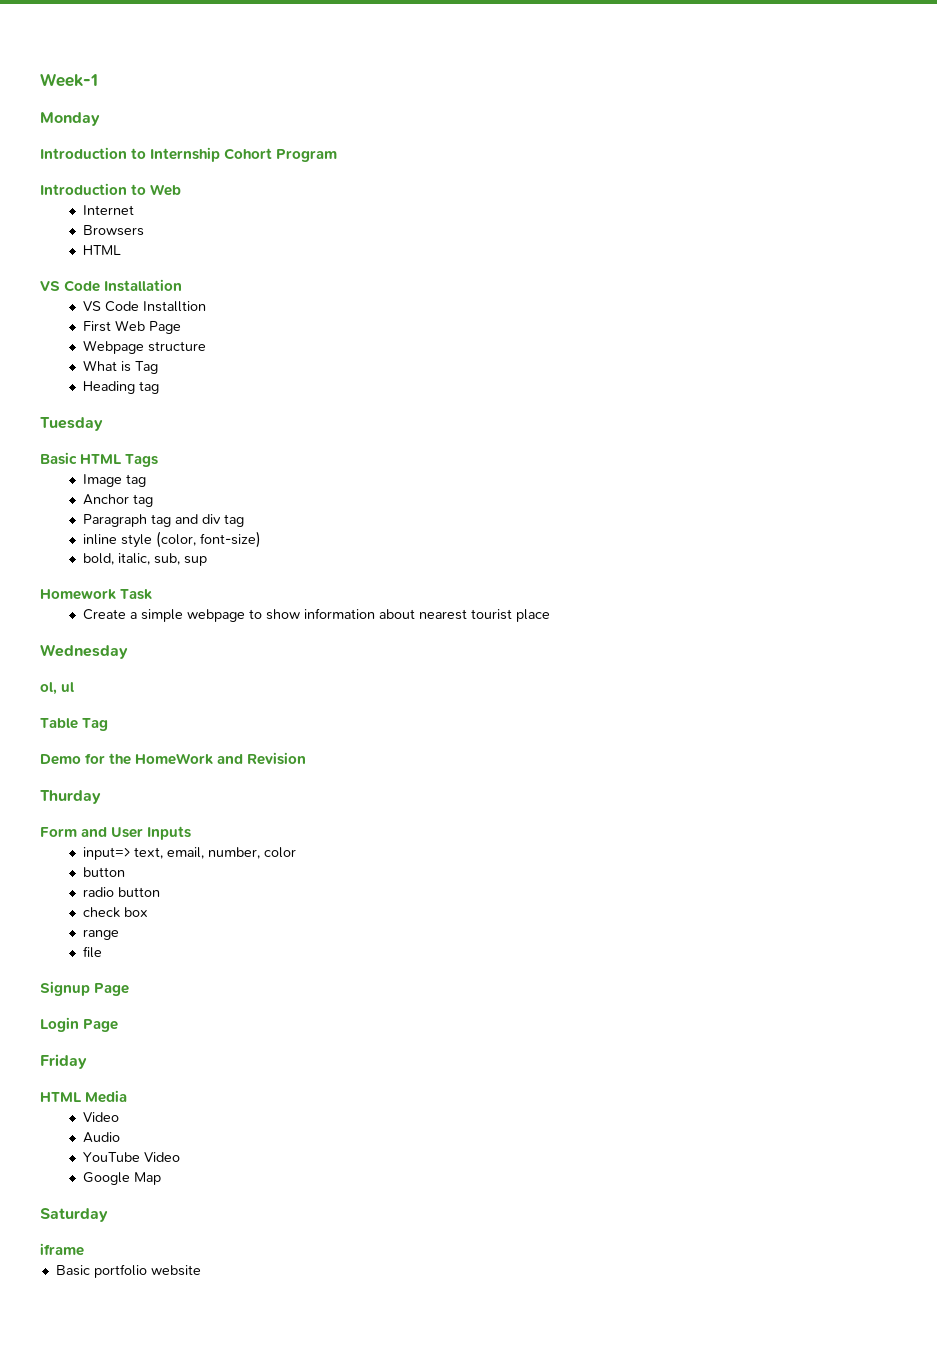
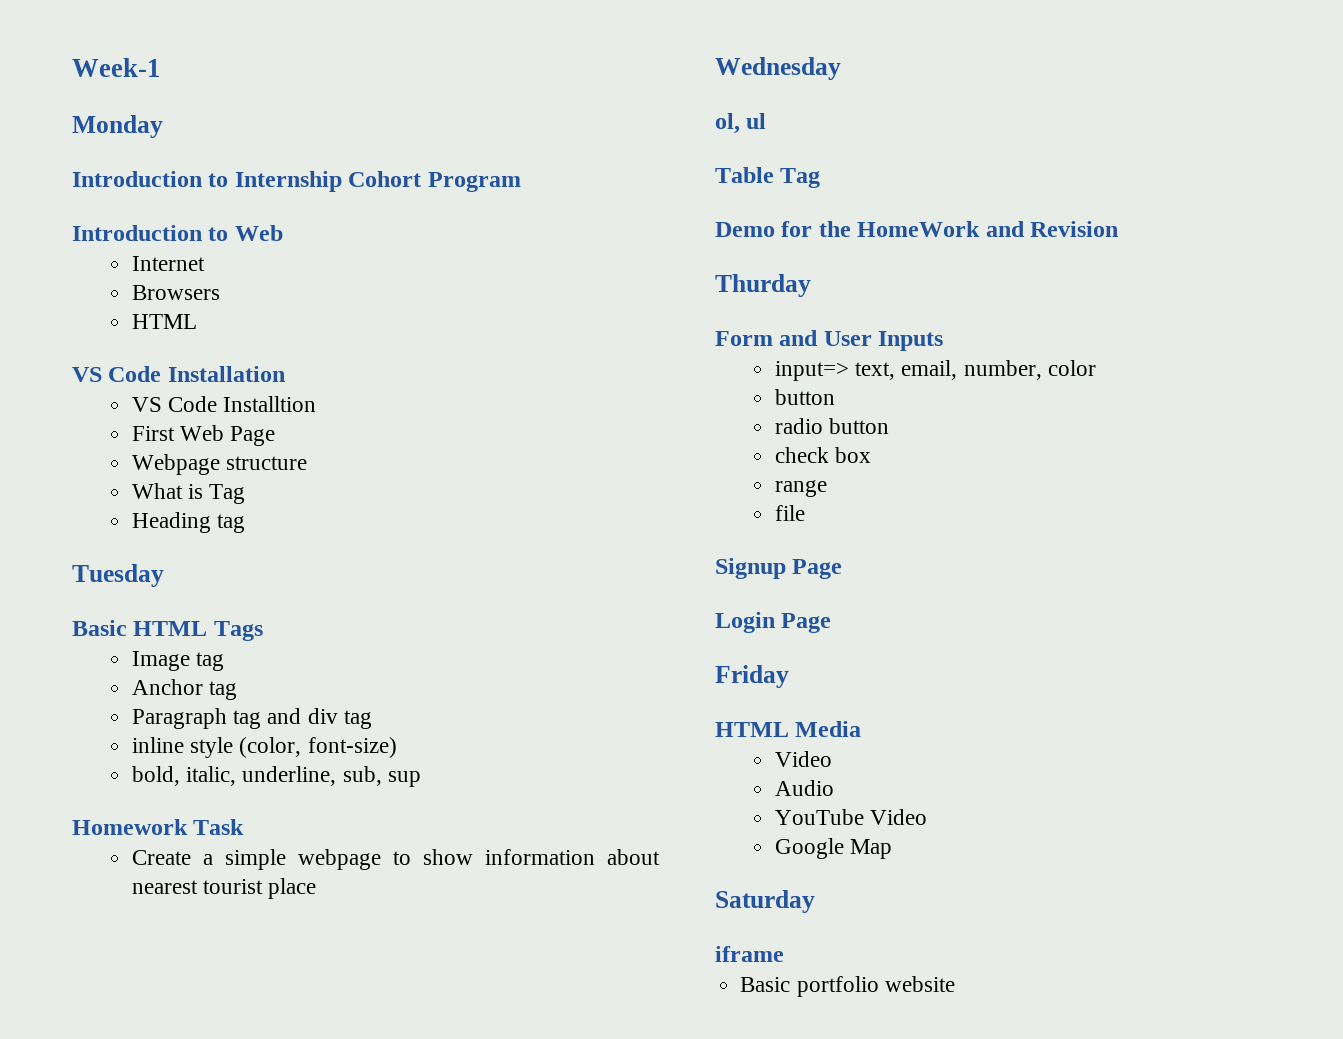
(150, 559) none -> [242,766,337,786] underline,

